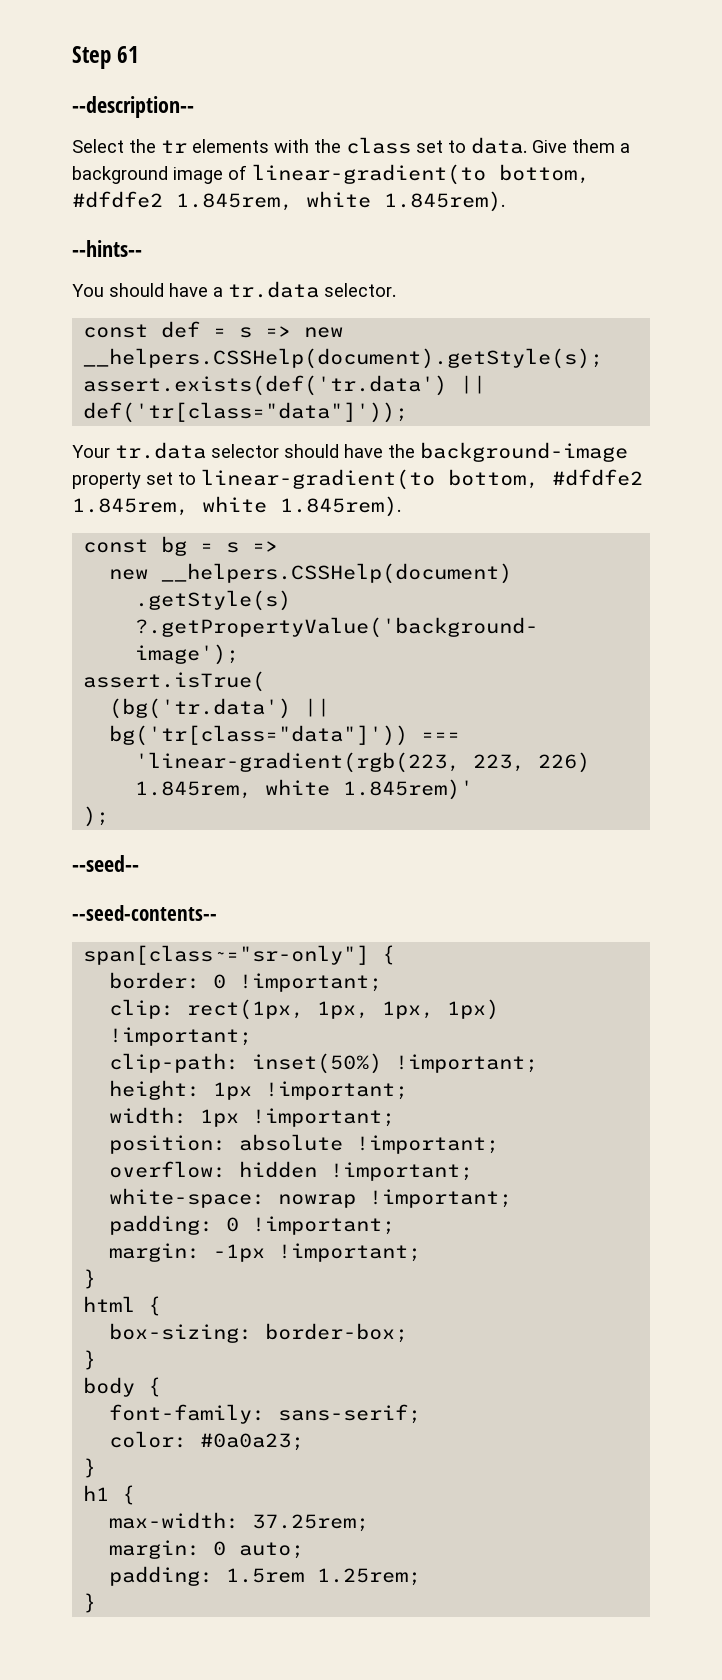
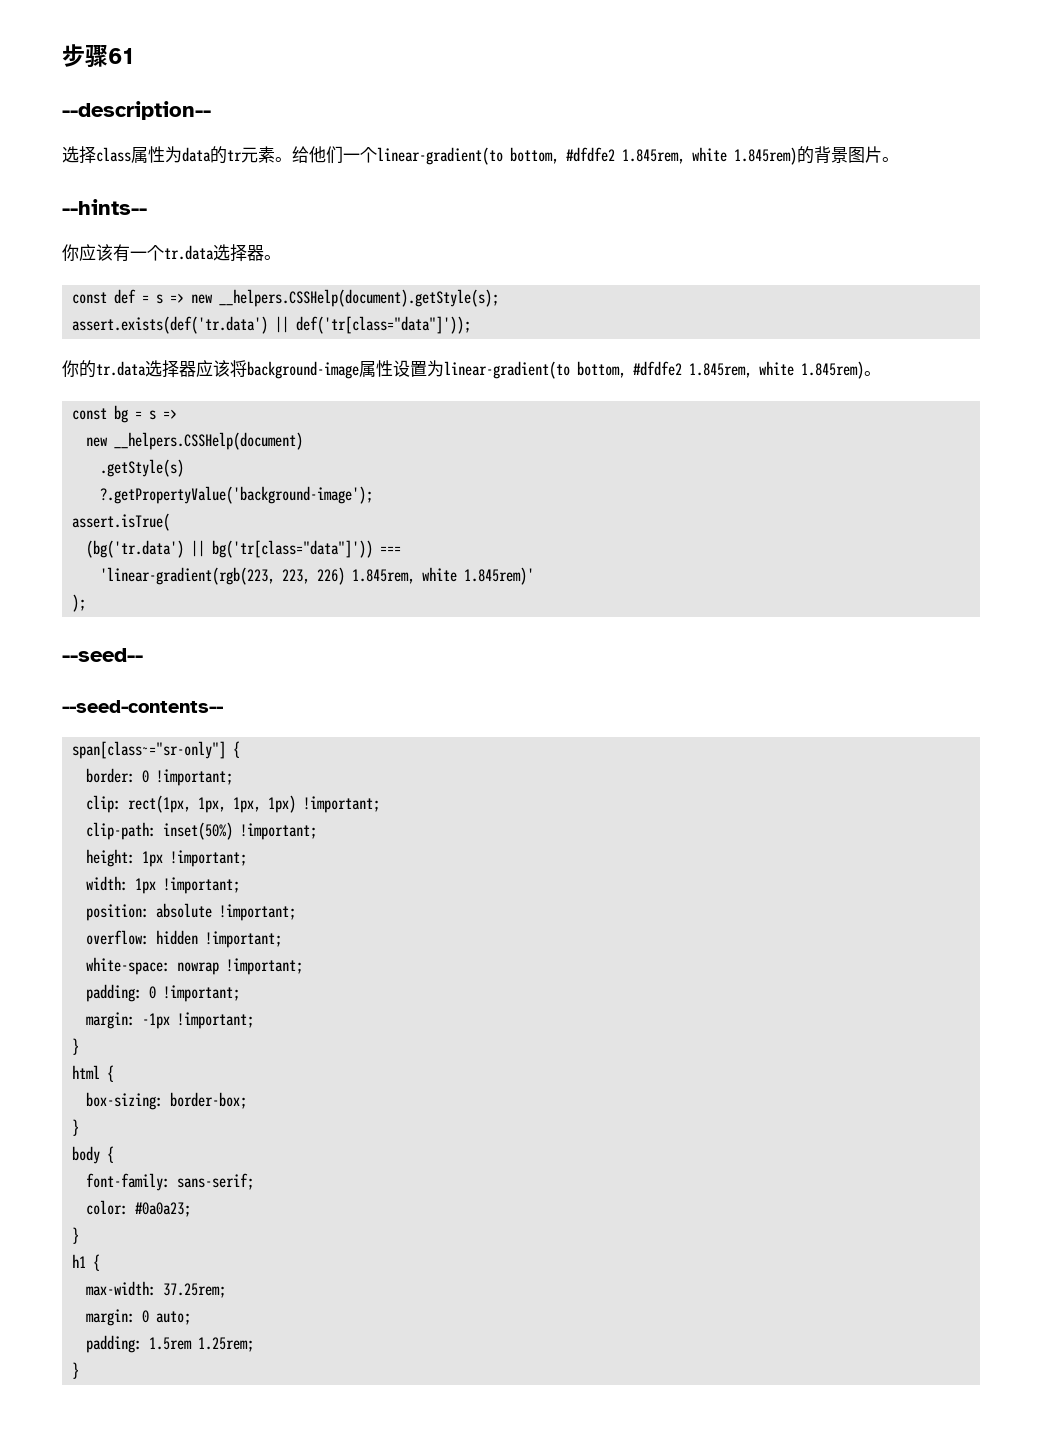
[72,46,111,69] Step -> [62,44,108,68] 步骤
[72,137,630,154] [72,164,590,185] [72,191,505,212] [72,240,142,257] [72,281,396,298] Select the tr elements with the class set to data. Give them a background image of linear-gradient(to bottom, #dfdfe2 1.845rem, white 1.845rem). // --hints-- // You should have a tr.data selector. -> [62,146,899,165] [62,199,147,215] [62,244,281,262] 选择class属性为data的tr元素。给他们一个linear-gradient(to bottom, #dfdfe2 1.845rem, white 1.845rem)的背景图片。 // --hints-- // 你应该有一个tr.data选择器。
[72,442,628,462] [72,469,643,490] [72,496,401,517] Your tr.data selector should have the background-image property set to linear-gradient(to bottom, #dfdfe2 1.845rem, white 1.845rem). -> [62,360,881,379] 你的tr.data选择器应该将background-image属性设置为linear-gradient(to bottom, #dfdfe2 1.845rem, white 1.845rem)。

